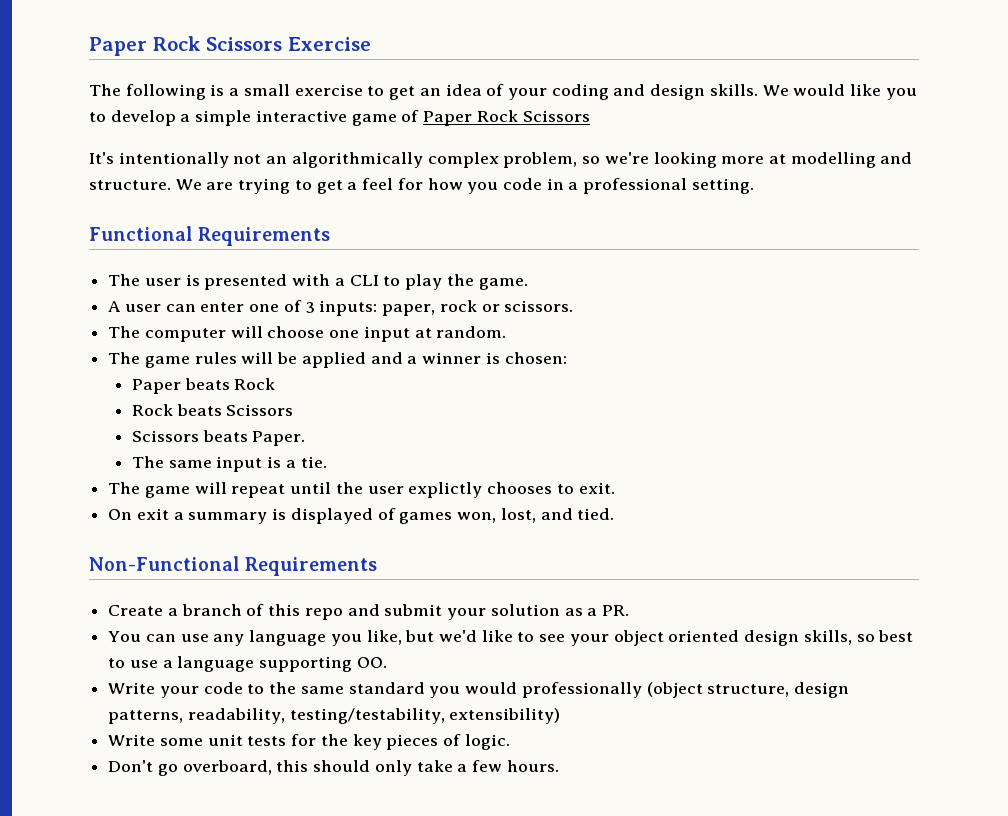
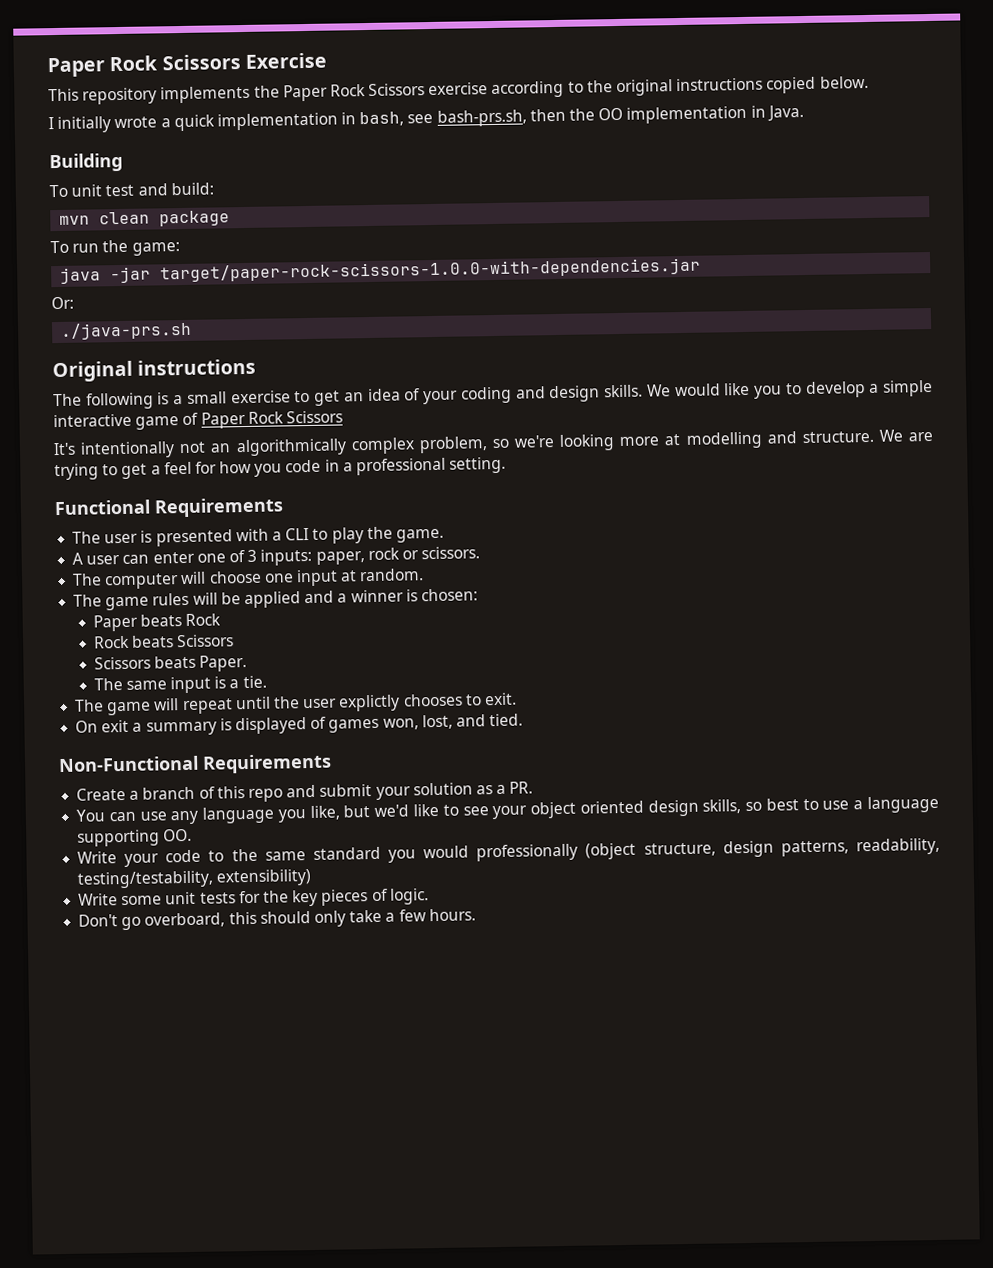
(371, 44) none -> [48,75,869,105] [48,105,804,133] [49,152,123,173] [49,182,214,198] [59,210,231,227] [50,239,180,256] [60,257,702,284] [51,296,74,310] [60,321,193,340] [52,358,257,383] // This repository implements the Paper Rock Scissors exercise according to the original instructions copied below. // I initially wrote a quick implementation in bash, see bash-prs.sh, then the OO implementation in Java. // Building // To unit test and build: // mvn clean package // To run the game: // java -jar target/paper-rock-scissors-1.0.0-with-dependencies.jar // Or: // ./java-prs.sh // Original instructions

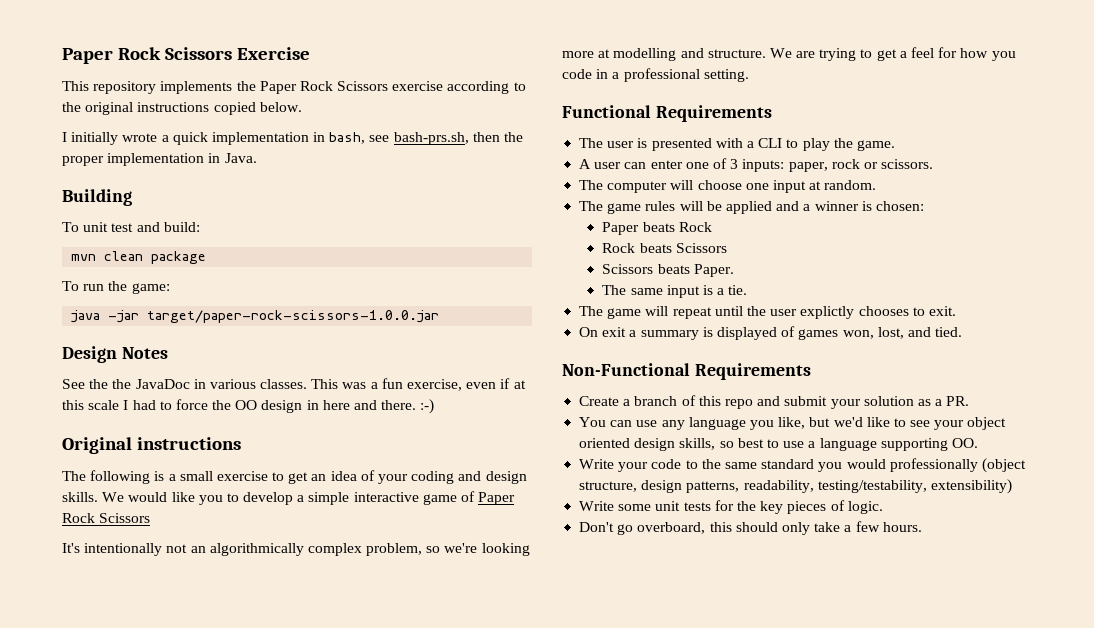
[598,107,624,121] OO -> [62,156,104,166] proper
[160,257,702,283] [51,296,74,310] [60,321,193,340] target/paper-rock-scissors-1.0.0-with-dependencies.jar // Or: // ./java-prs.sh -> [147,310,440,323] [62,346,168,363] [62,378,526,391] [62,399,435,414] target/paper-rock-scissors-1.0.0.jar // Design Notes // See the the JavaDoc in various classes. This was a fun exercise, even if at this scale I had to force the OO design in here and there. :-)

